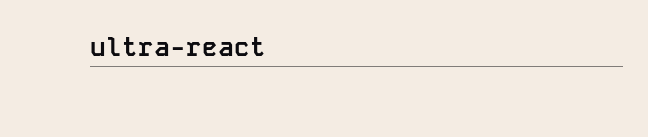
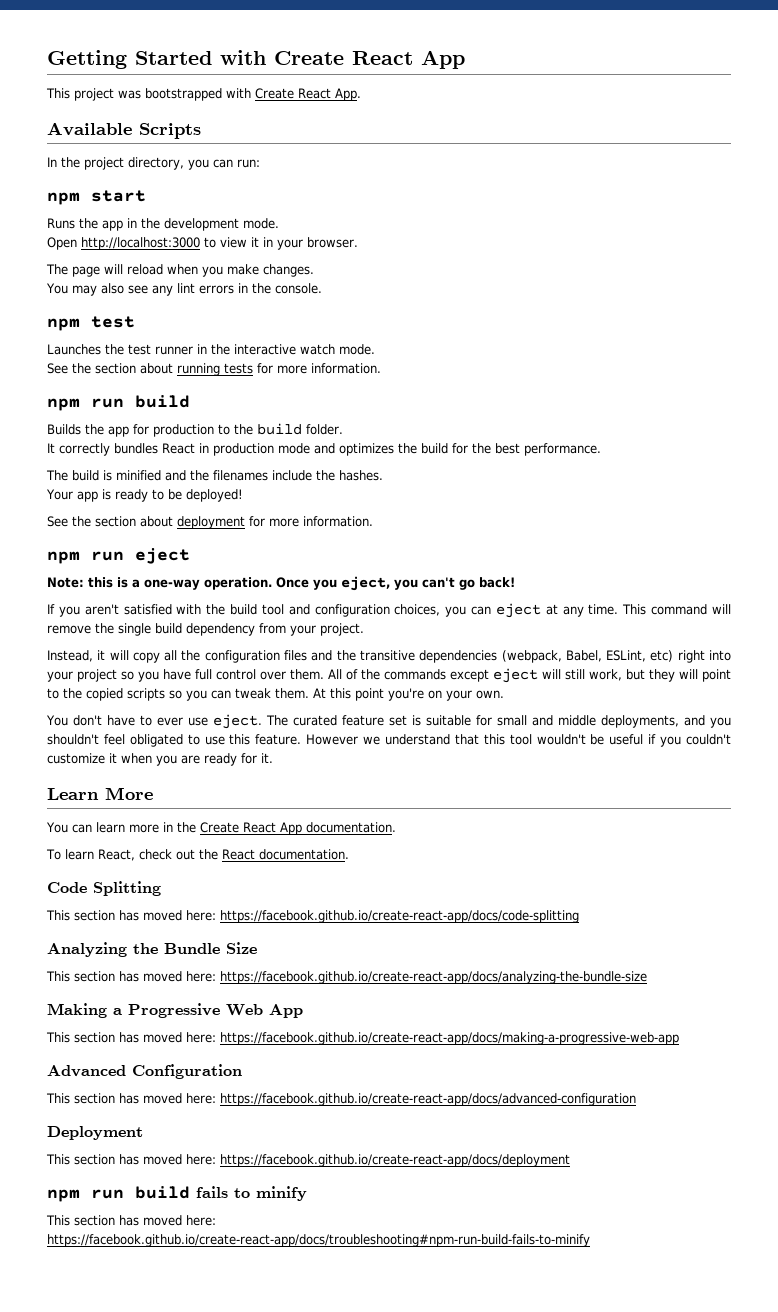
[90,37,266,56] ultra-react -> [47,50,465,69] [46,88,361,101] [47,122,201,139] [47,157,260,170] [47,190,146,205] [47,218,279,231] [47,237,358,250] [46,264,314,277] [46,283,322,296] [47,316,135,331] [47,344,375,355] [47,363,381,376] [47,395,190,411] [47,423,343,437] [47,443,601,456] [46,470,383,481] [46,489,243,502] [47,516,373,529] [47,548,190,564] [47,576,515,591] [47,603,732,618] [47,623,364,636] [47,650,731,663] [47,668,731,683] [47,688,504,701] [46,714,731,729] [47,734,732,747] [47,753,273,766] [47,787,153,800] [46,822,396,835] [46,849,349,861] [47,881,161,896] [46,910,579,923] [47,942,257,957] [46,971,647,984] [47,1003,303,1018] [46,1032,679,1045] [47,1064,242,1079] [46,1093,636,1106] [47,1126,143,1140] [46,1154,570,1167] [47,1186,307,1202] [46,1215,216,1226] [47,1234,590,1247] Getting Started with Create React App // This project was bootstrapped with Create React App. // Available Scripts // In the project directory, you can run: // npm start // Runs the app in the development mode. // Open http://localhost:3000 to view it in your browser. // The page will reload when you make changes. // You may also see any lint errors in the console. // npm test // Launches the test runner in the interactive watch mode. // See the section about running tests for more information. // npm run build // Builds the app for production to the build folder. // It correctly bundles React in production mode and optimizes the build for the best performance. // The build is minified and the filenames include the hashes. // Your app is ready to be deployed! // See the section about deployment for more information. // npm run eject // Note: this is a one-way operation. Once you eject, you can't go back! // If you aren't satisfied with the build tool and configuration choices, you can eject at any time. This command will remove the single build dependency from your project. // Instead, it will copy all the configuration files and the transitive dependencies (webpack, Babel, ESLint, etc) right into your project so you have full control over them. All of the commands except eject will still work, but they will point to the copied scripts so you can tweak them. At this point you're on your own. // You don't have to ever use eject. The curated feature set is suitable for small and middle deployments, and you shouldn't feel obligated to use this feature. However we understand that this tool wouldn't be useful if you couldn't customize it when you are ready for it. // Learn More // You can learn more in the Create React App documentation. // To learn React, check out the React documentation. // Code Splitting // This section has moved here: https://facebook.github.io/create-react-app/docs/code-splitting // Analyzing the Bundle Size // This section has moved here: https://facebook.github.io/create-react-app/docs/analyzing-the-bundle-size // Making a Progressive Web App // This section has moved here: https://facebook.github.io/create-react-app/docs/making-a-progressive-web-app // Advanced Configuration // This section has moved here: https://facebook.github.io/create-react-app/docs/advanced-configuration // Deployment // This section has moved here: https://facebook.github.io/create-react-app/docs/deployment // npm run build fails to minify // This section has moved here: https://facebook.github.io/create-react-app/docs/troubleshooting#npm-run-build-fails-to-minify

